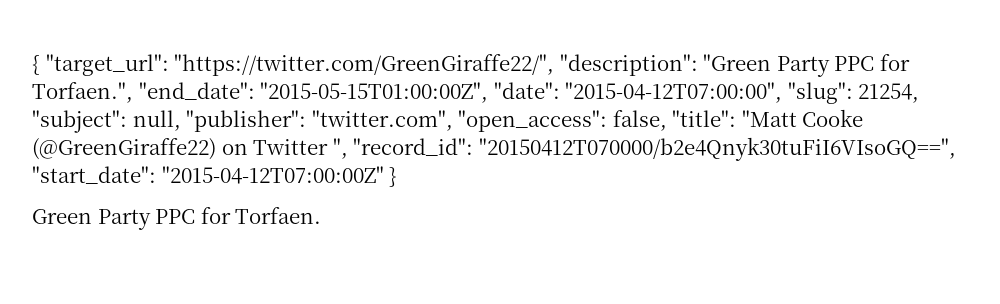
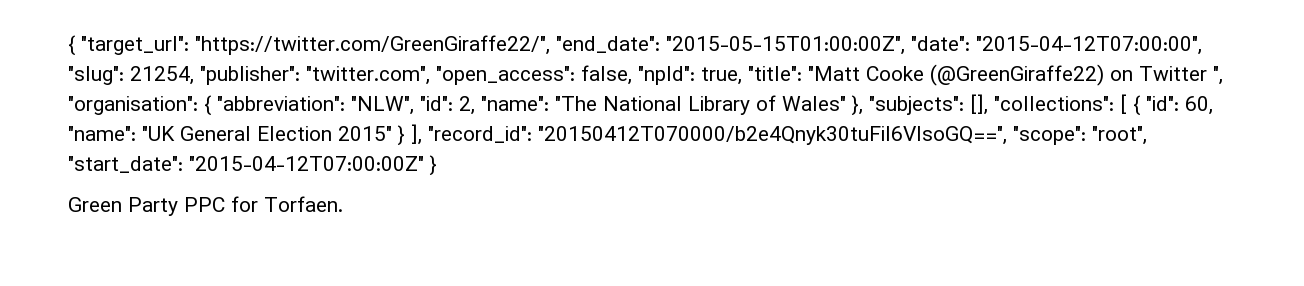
[559,54,910,77] [32,82,133,103] "description": "Green Party PPC for Torfaen.", -> (550, 45) none
[32,110,181,133] "subject": null, -> (194, 75) none
(667, 120) none -> [638,66,742,85] "npld": true,
[353,137,956,161] "record_id": "20150412T070000/b2e4Qnyk30tuFiI6VIsoGQ==", -> [68,94,1213,116] [68,124,1147,146] "organisation": { "abbreviation": "NLW", "id": 2, "name": "The National Library of Wales" }, "subjects": [], "collections": [ { "id": 60, "name": "UK General Election 2015" } ], "record_id": "20150412T070000/b2e4Qnyk30tuFiI6VIsoGQ==", "scope": "root",

